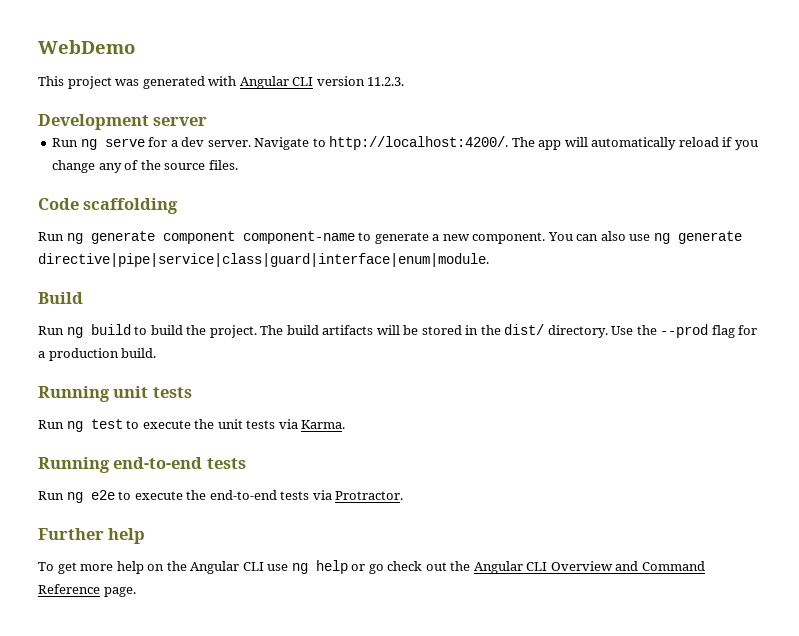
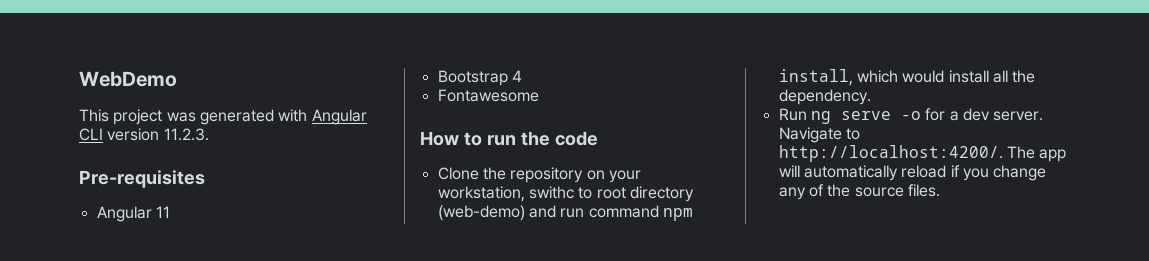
[38,114,208,130] Development server -> [79,170,205,188] [96,206,170,222] [437,70,522,86] [437,89,539,102] [420,131,598,146] [437,167,641,183] [437,186,694,202] [437,205,693,221] [778,69,1036,86] [778,89,871,105] Pre-requisites // Angular 11 // Bootstrap 4 // Fontawesome // How to run the code // Clone the repository on your workstation, swithc to root directory (web-demo) and run command npm install, which would install all the dependency.
(145, 142) none -> [900,111,921,120] -o
[38,198,179,214] [38,231,742,244] [38,253,489,267] [38,292,83,304] [38,324,758,338] [38,348,157,361] [38,386,192,402] [38,419,346,432] [38,457,246,473] [38,490,404,503] [38,528,146,544] [38,560,705,574] [38,584,136,597] // Code scaffolding // Run ng generate component component-name to generate a new component. You can also use ng generate directive|pipe|service|class|guard|interface|enum|module. // Build // Run ng build to build the project. The build artifacts will be stored in the dist/ directory. Use the --prod flag for a production build. // Running unit tests // Run ng test to execute the unit tests via Karma. // Running end-to-end tests // Run ng e2e to execute the end-to-end tests via Protractor. // Further help // To get more help on the Angular CLI use ng help or go check out the Angular CLI Overview and Command Reference page. -> (940, 190) none

